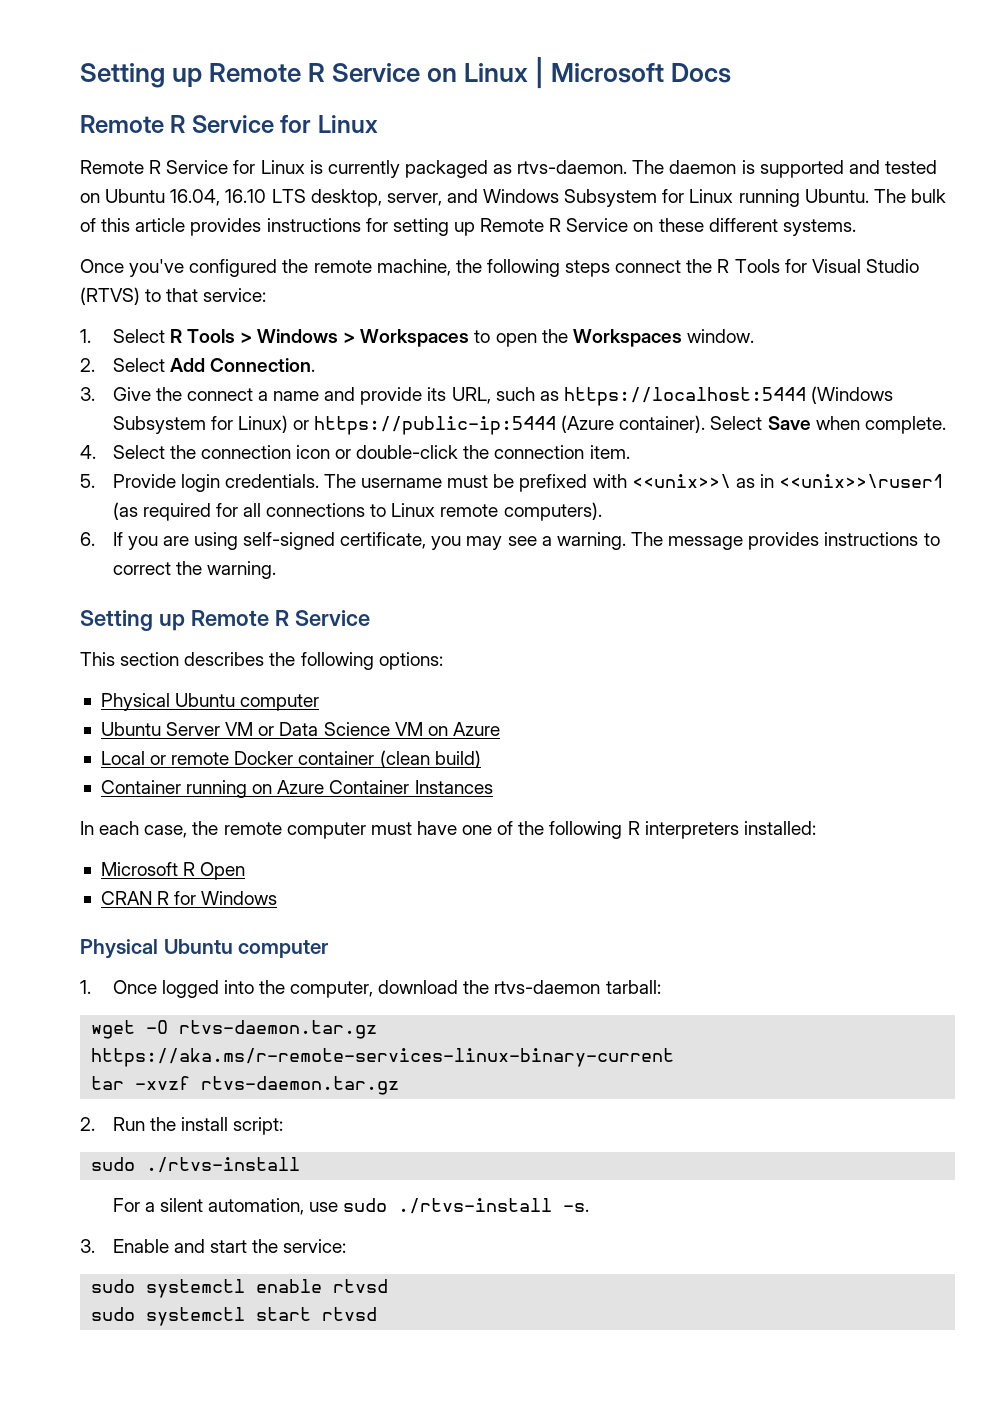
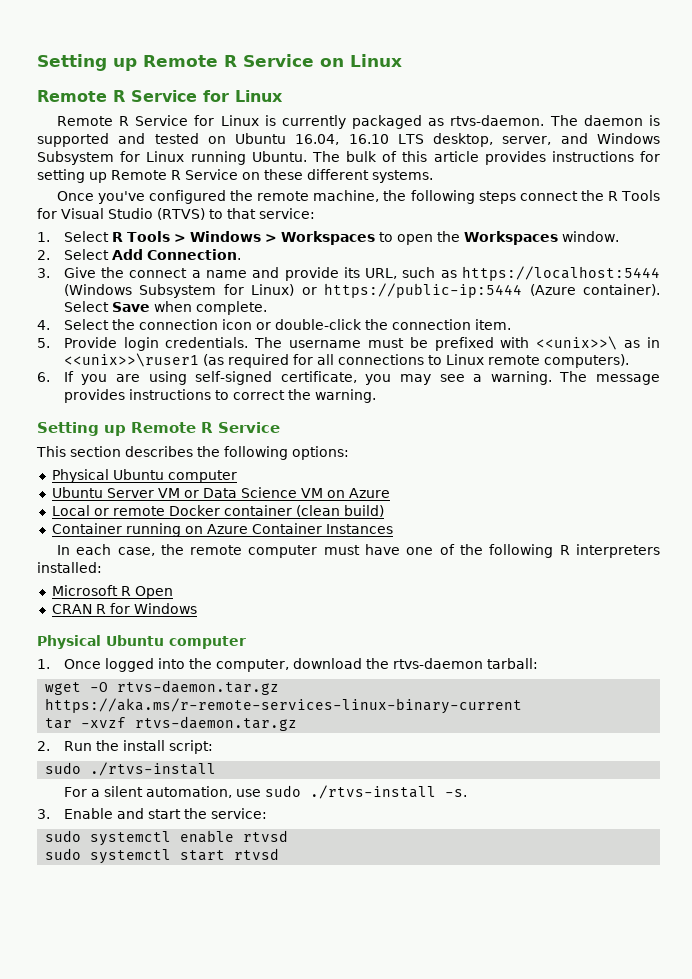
[535,57,732,89] | Microsoft Docs -> (402, 60) none

